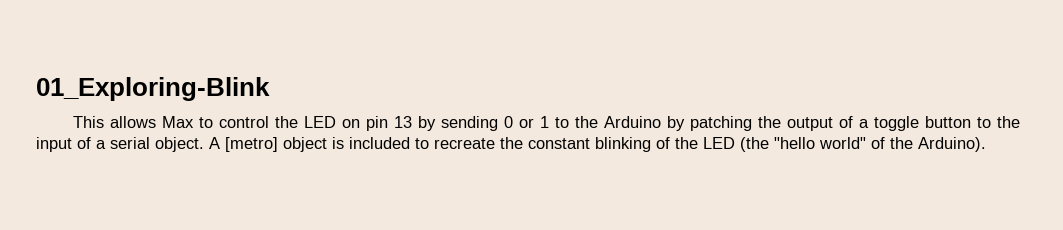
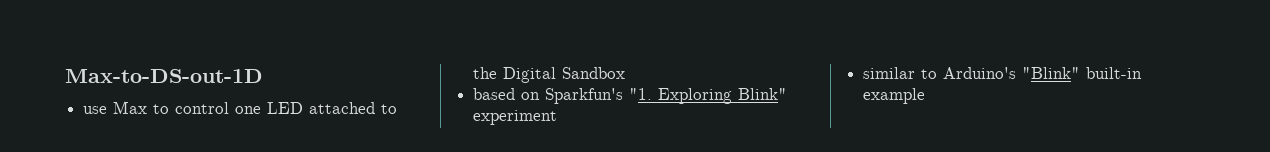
[36,77,270,101] [73,116,1021,131] [36,137,986,152] 01_Exploring-Blink // This allows Max to control the LED on pin 13 by sending 0 or 1 to the Arduino by patching the output of a toggle button to the input of a serial object. A [metro] object is included to recreate the constant blinking of the LED (the "hello world" of the Arduino). -> [65,69,263,83] [83,101,398,114] [473,67,626,83] [473,88,788,104] [473,110,558,125] [863,67,1143,79] [863,88,926,104] Max-to-DS-out-1D // use Max to control one LED attached to the Digital Sandbox // based on Sparkfun's "1. Exploring Blink" experiment // similar to Arduino's "Blink" built-in example

